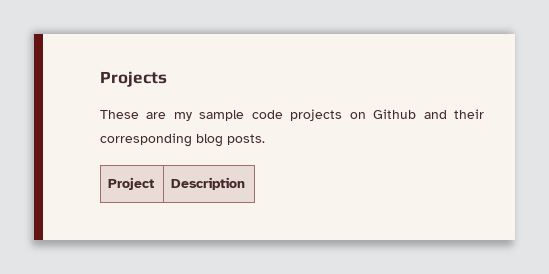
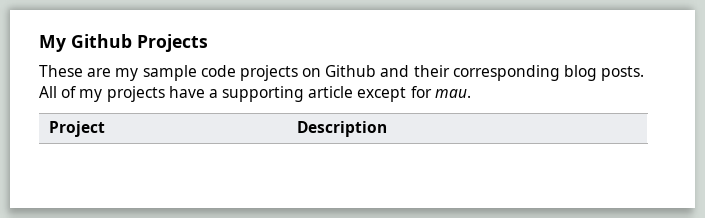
(100, 79) none -> [39,34,132,52] My Github
(265, 139) none -> [39,86,471,102] All of my projects have a supporting article except for mau.

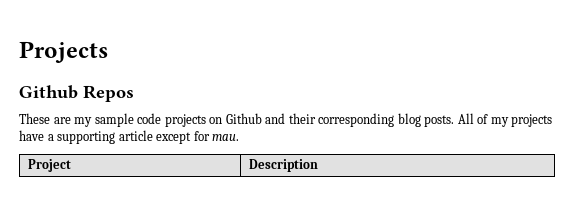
[39,34,208,52] My Github Projects -> [19,41,108,63] [19,85,134,102] Projects // Github Repos

